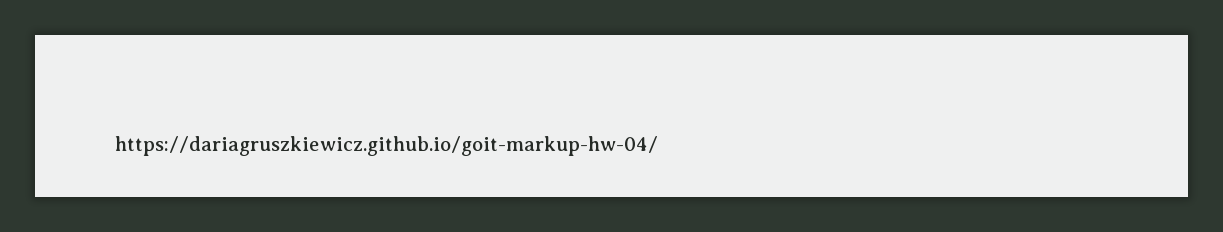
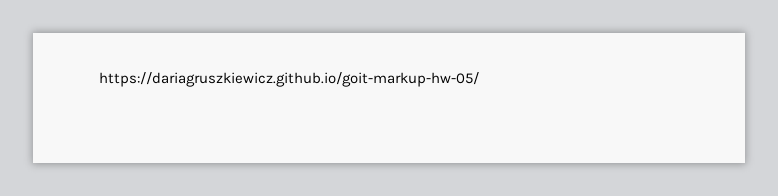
[115,136,658,156] https://dariagruszkiewicz.github.io/goit-markup-hw-04/ -> [99,72,479,87] https://dariagruszkiewicz.github.io/goit-markup-hw-05/

